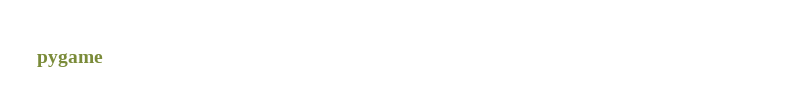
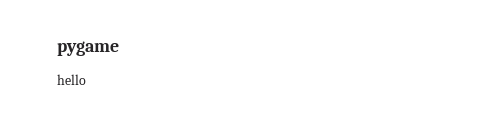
(103, 60) none -> [57,74,86,85] // hello

